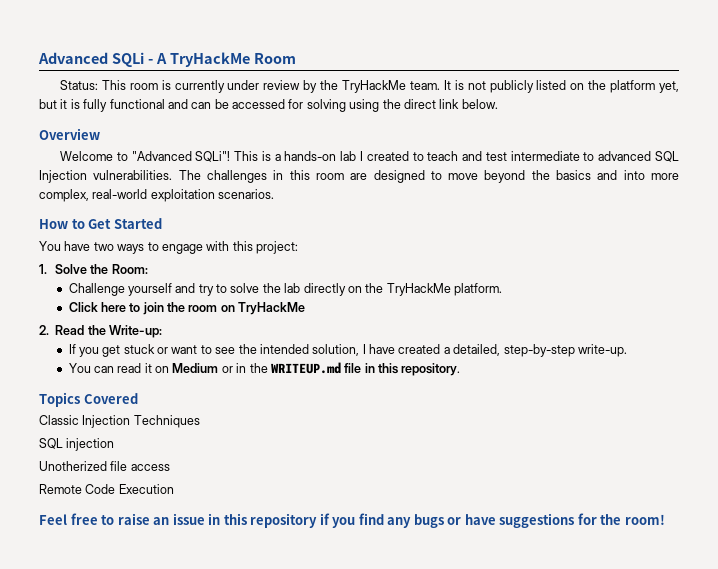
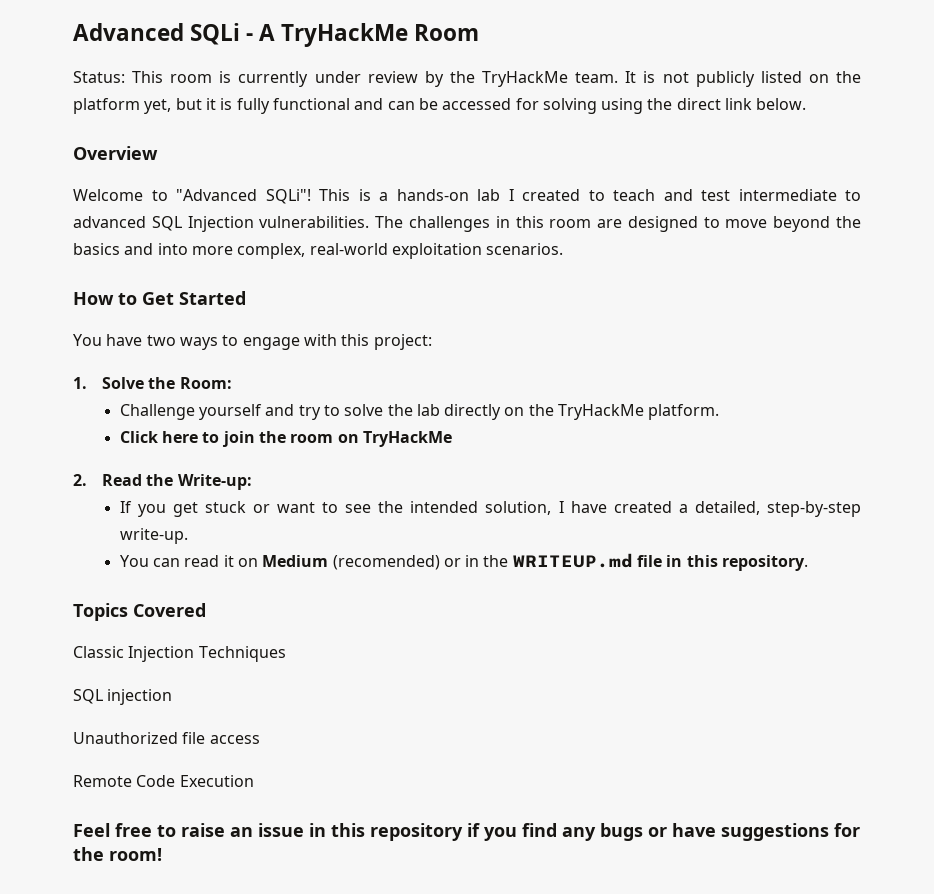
(219, 368) none -> [332,555,440,570] (recomended)
[39,461,107,471] Unotherized -> [73,732,178,744] Unauthorized

